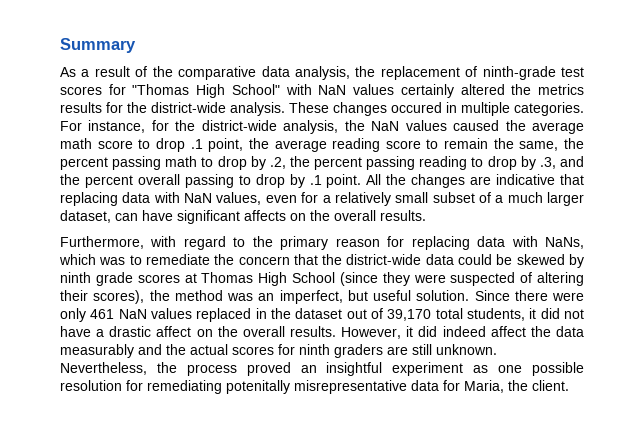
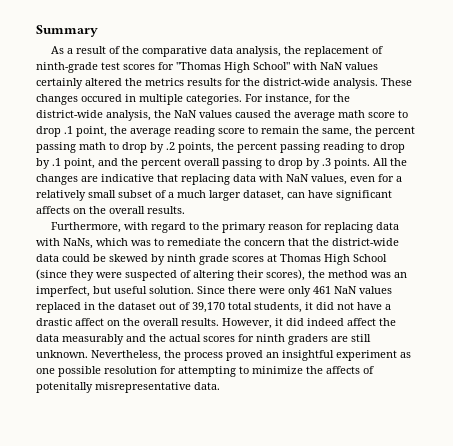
[269,157,286,169] .2, -> [166,142,214,153] .2 points,
[539,157,556,169] .3, -> [52,158,95,169] .1 point,
[309,174,362,188] .1 point. -> [322,158,370,169] .3 points.
[147,380,569,394] remediating potenitally misrepresentative data for Maria, the client. -> [178,366,374,377] [36,382,220,393] attempting to minimize the affects of potenitally misrepresentative data.

